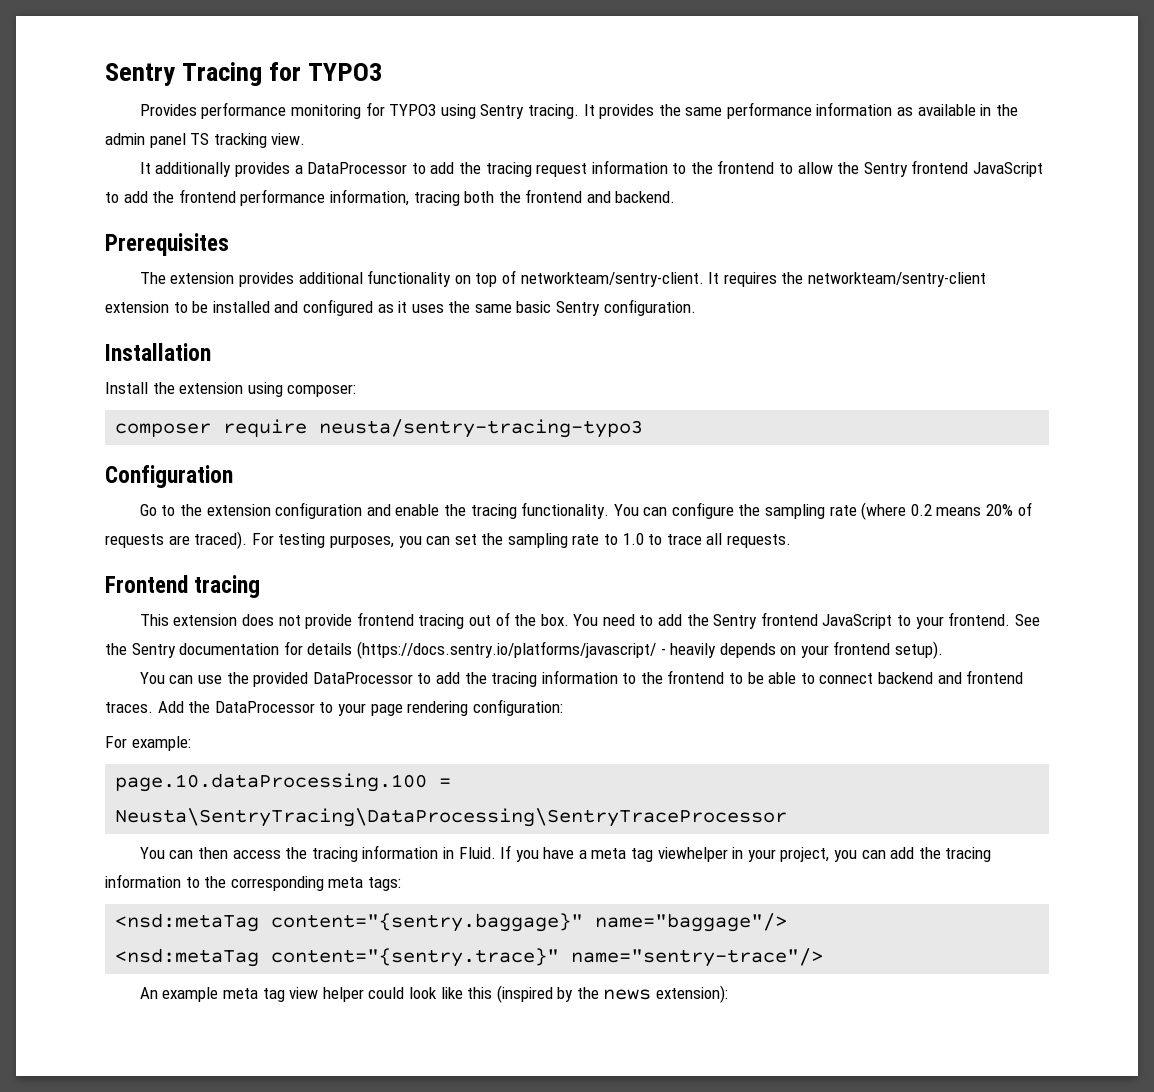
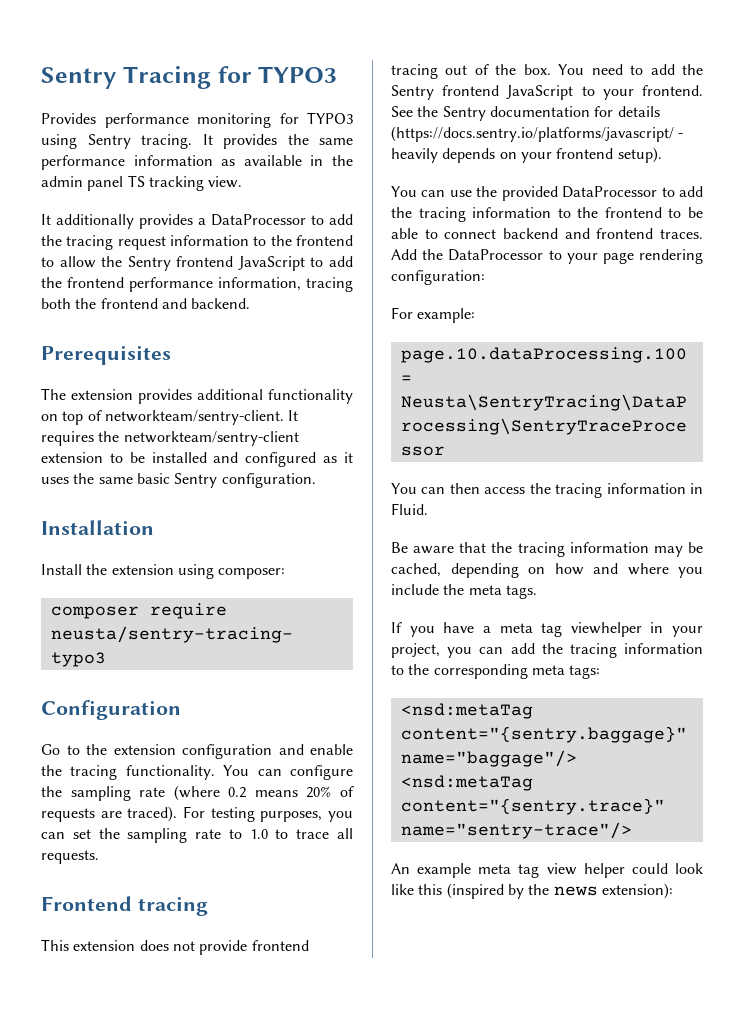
(496, 853) none -> [391,542,703,557] [391,563,703,578] [391,584,537,599] // Be aware that the tracing information may be cached, depending on how and where you include the meta tags. //

